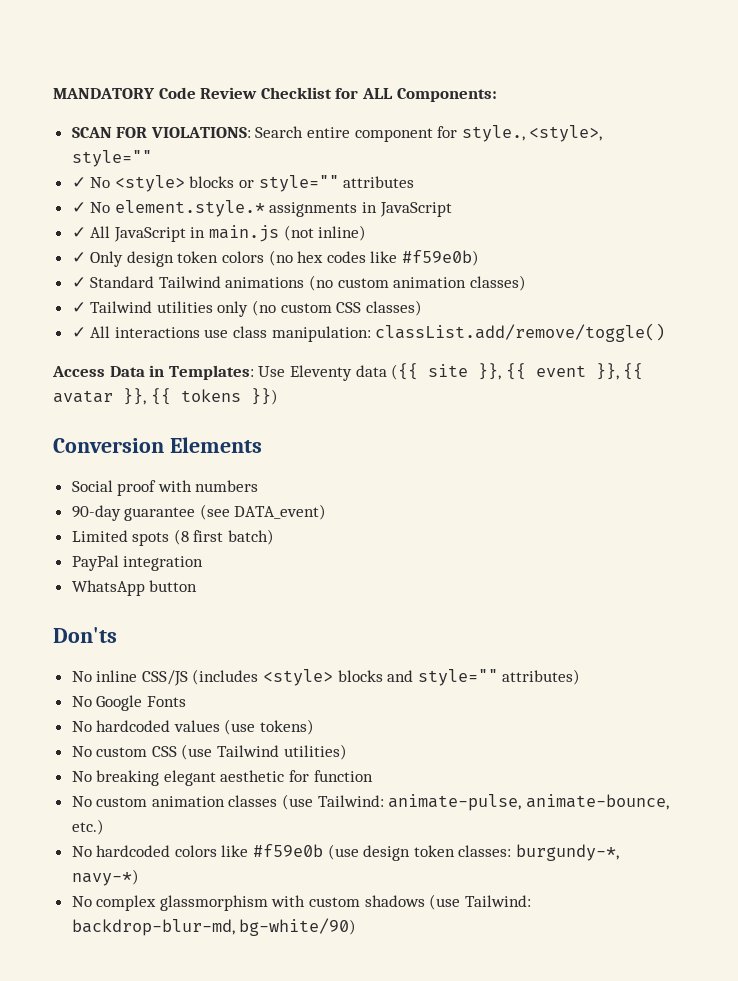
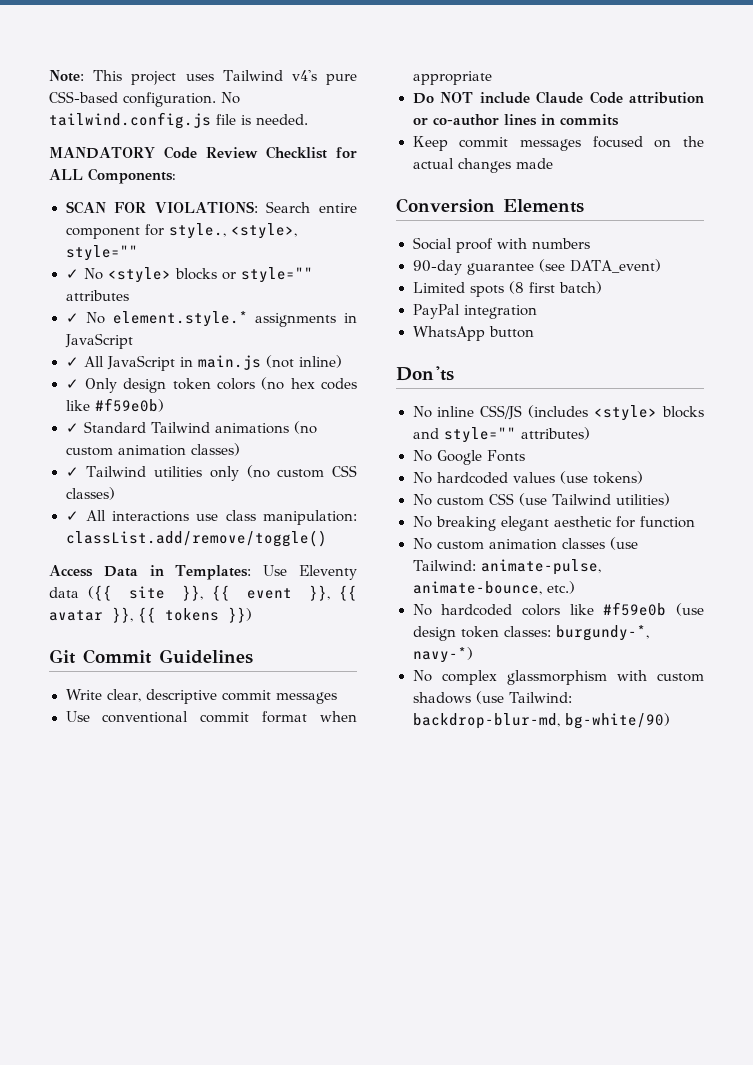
(53, 93) none -> [49,70,357,85] [49,91,240,107] [49,112,308,129] Note: This project uses Tailwind v4's pure CSS-based configuration. No tailwind.config.js file is needed. //
(278, 396) none -> [49,649,253,664] [65,689,338,704] [65,711,357,723] [412,71,492,85] [412,91,704,104] [412,114,619,126] [412,136,704,151] [412,158,553,173] // Git Commit Guidelines // Write clear, descriptive commit messages // Use conventional commit format when appropriate // Do NOT include Claude Code attribution or co-author lines in commits // Keep commit messages focused on the actual changes made

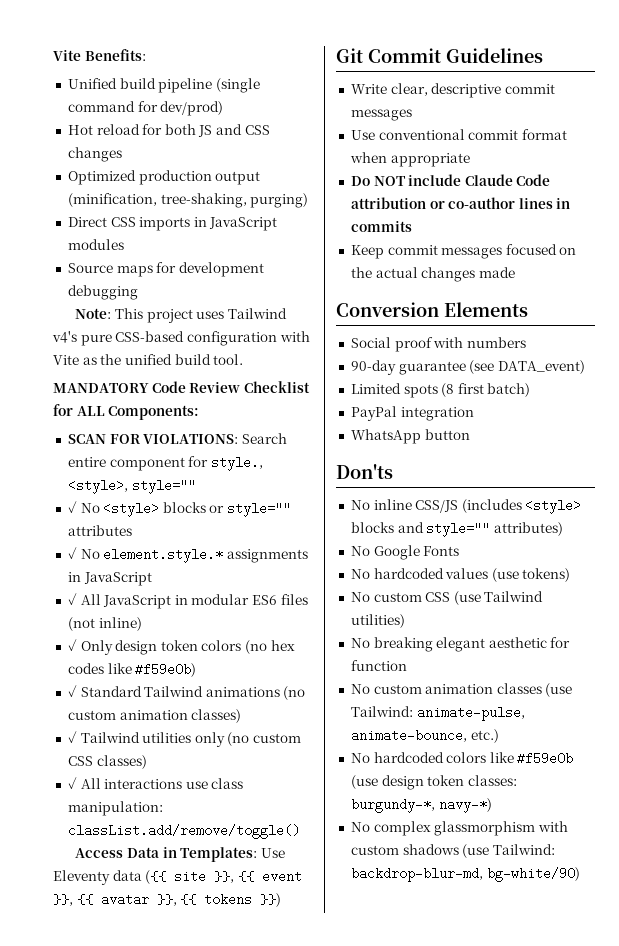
(49, 76) none -> [53,49,146,61] [67,78,260,93] [67,101,224,116] [67,124,270,137] [67,147,122,162] [67,170,261,185] [67,193,309,208] [67,217,278,231] [67,239,124,250] [67,262,264,277] [67,285,138,300] Vite Benefits: // Unified build pipeline (single command for dev/prod) // Hot reload for both JS and CSS changes // Optimized production output (minification, tree-shaking, purging) // Direct CSS imports in JavaScript modules // Source maps for development debugging //
[123,92,240,107] [49,112,308,129] configuration. No tailwind.config.js file is needed. -> [186,331,310,346] [53,354,244,365] configuration with Vite as the unified build tool.
[197,355,261,370] main.js -> [191,594,308,605] modular ES6 files

